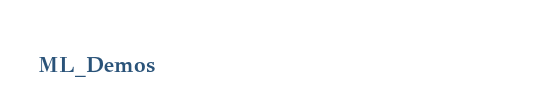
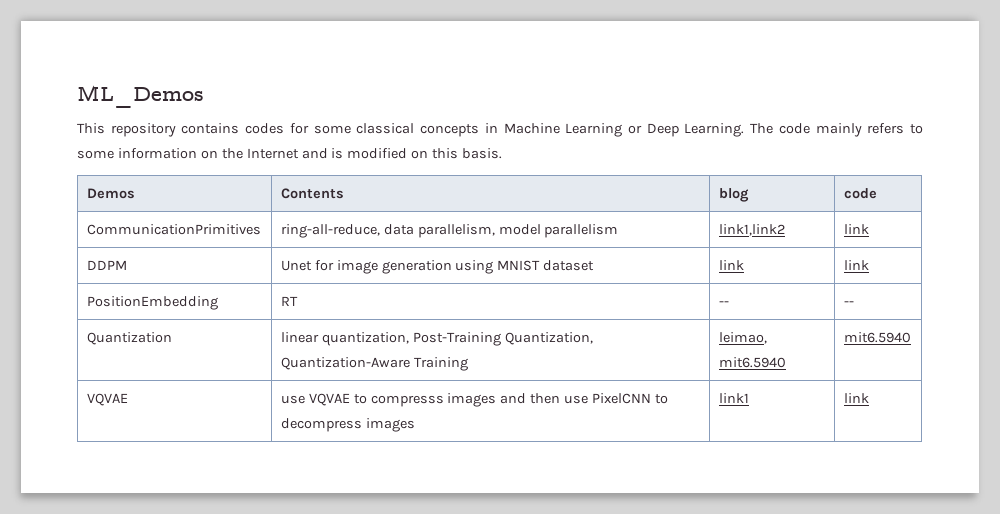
(155, 67) none -> [77,123,923,137] [77,148,503,159] [86,188,135,199] [280,188,344,199] [718,188,749,202] [843,188,877,199] [86,224,261,235] [280,224,619,238] [718,224,785,236] [843,224,869,234] [86,260,127,270] [280,260,595,274] [718,260,744,270] [843,260,869,270] [86,296,218,310] [280,296,298,306] [718,301,729,306] [843,301,854,306] [86,332,172,345] [280,332,593,346] [280,357,468,371] [718,332,767,344] [718,357,786,368] [843,332,911,343] [86,393,128,406] [280,393,669,407] [280,418,415,432] [718,393,749,403] [843,393,869,403] // This repository contains codes for some classical concepts in Machine Learning or Deep Learning. The code mainly refers to some information on the Internet and is modified on this basis. // Demos | Contents | blog | code // CommunicationPrimitives | ring-all-reduce, data parallelism, model parallelism | link1,link2 | link // DDPM | Unet for image generation using MNIST dataset | link | link // PositionEmbedding | RT | -- | -- // Quantization | linear quantization, Post-Training Quantization, Quantization-Aware Training | leimao, mit6.5940 | mit6.5940 // VQVAE | use VQVAE to compresss images and then use PixelCNN to decompress images | link1 | link

